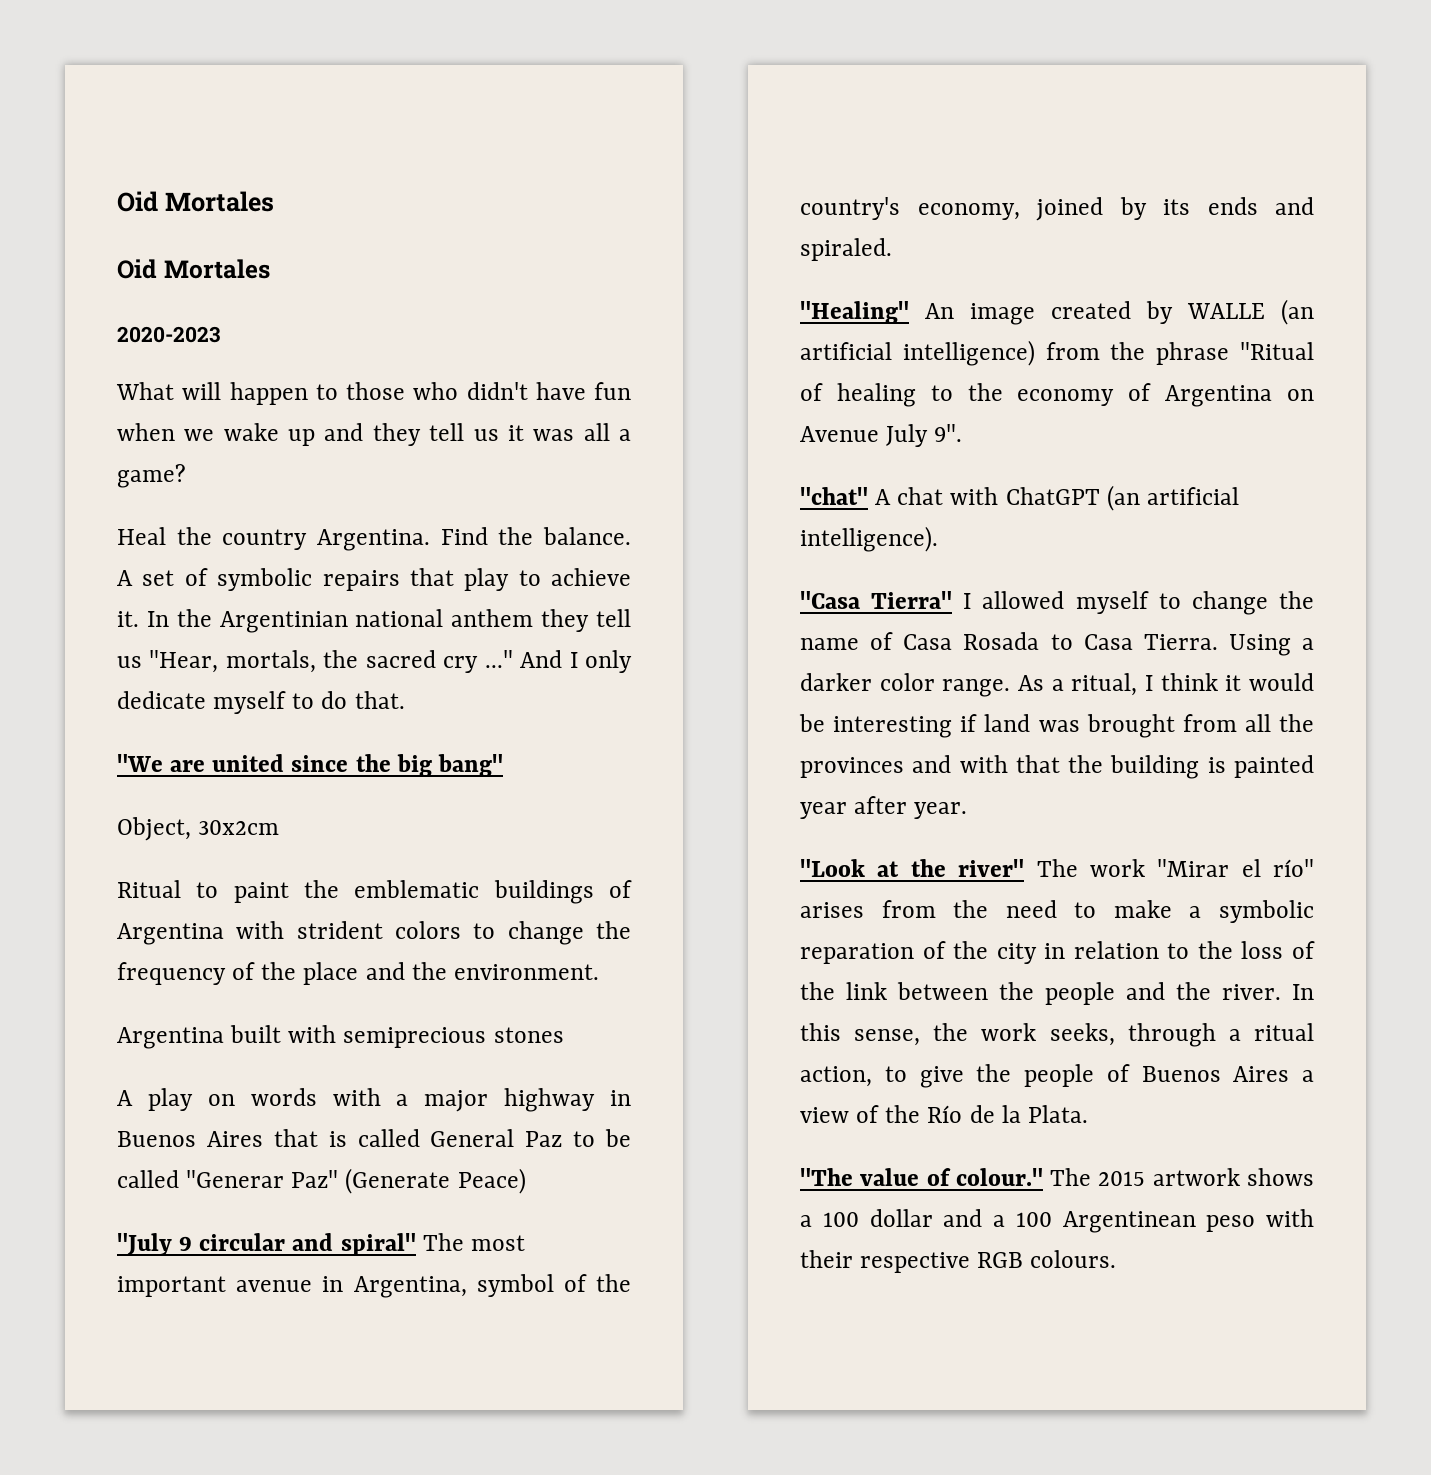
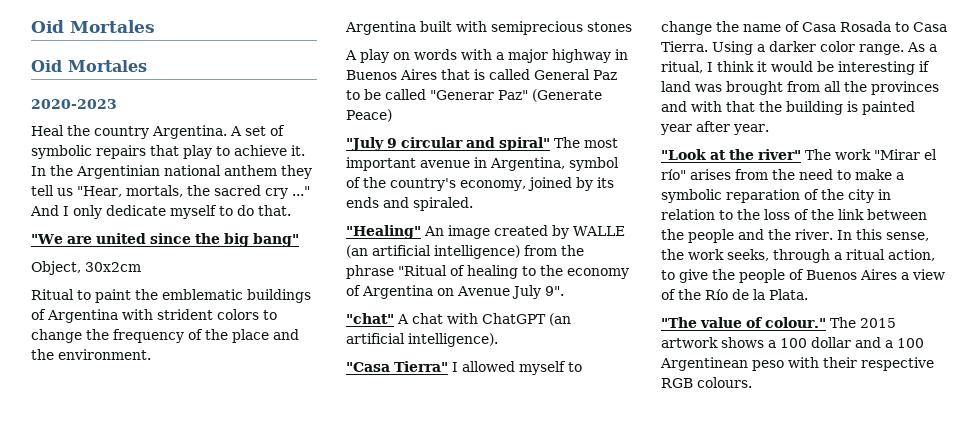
[116,382,631,405] [117,423,631,446] [117,464,186,488] // What will happen to those who didn't have fun when we wake up and they tell us it was all a game? -> (117, 104) none
[440,527,631,545] Find the balance. -> (227, 132) none

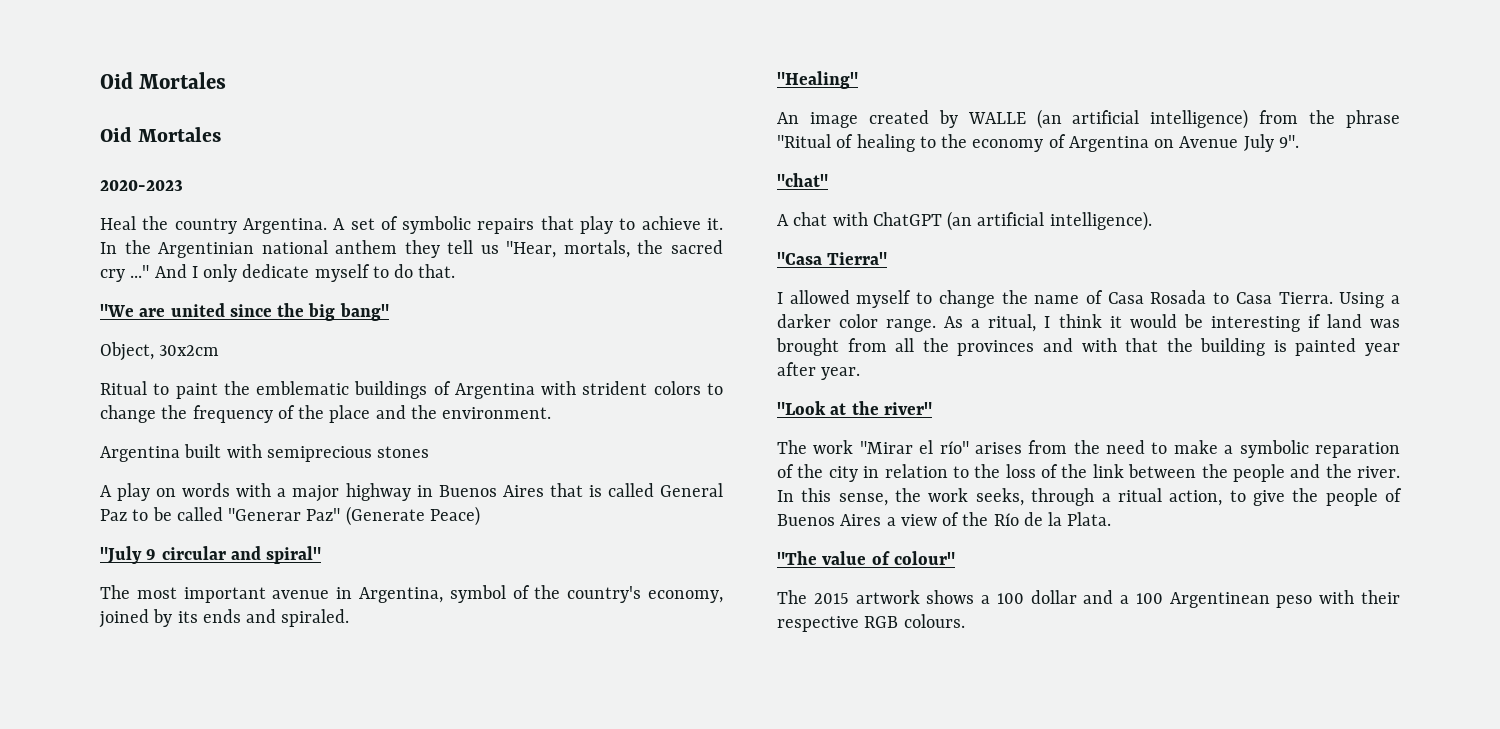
(550, 144) none -> (322, 555) //
(421, 232) none -> (858, 80) //
(394, 318) none -> (828, 180) //
(448, 366) none -> (888, 258) //
(801, 154) none -> (932, 408) //
[765,317,826,328] colour." -> [893,551,955,565] colour" //

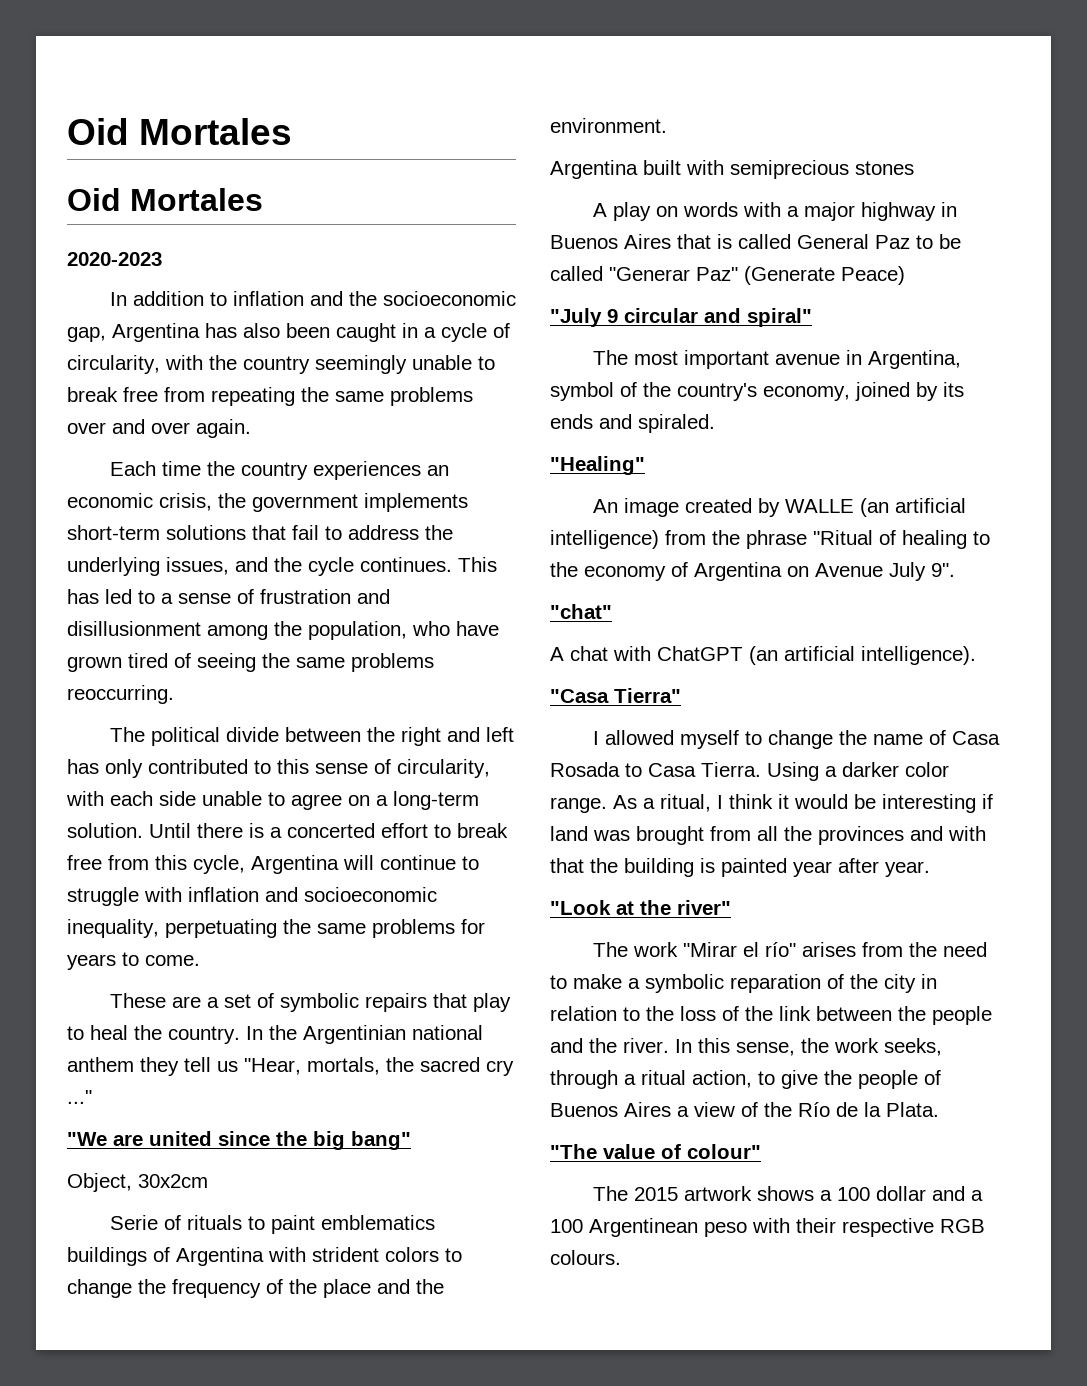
[100,216,346,234] Heal the country Argentina. A -> [109,291,516,306] [67,323,510,342] [67,355,495,374] [67,387,473,406] [67,419,251,438] [109,461,449,480] [67,493,468,512] [67,525,453,540] [67,557,497,576] [67,589,390,604] [67,621,499,640] [67,653,434,672] [67,685,174,704] [109,727,514,746] [67,759,490,778] [66,791,479,810] [67,823,508,838] [67,855,479,874] [67,887,437,906] [67,919,485,938] [67,952,200,970] [109,993,219,1008] In addition to inflation and the socioeconomic gap, Argentina has also been caught in a cycle of circularity, with the country seemingly unable to break free from repeating the same problems over and over again. // Each time the country experiences an economic crisis, the government implements short-term solutions that fail to address the underlying issues, and the cycle continues. This has led to a sense of frustration and disillusionment among the population, who have grown tired of seeing the same problems reoccurring. // The political divide between the right and left has only contributed to this sense of circularity, with each side unable to agree on a long-term solution. Until there is a concerted effort to break free from this cycle, Argentina will continue to struggle with inflation and socioeconomic inequality, perpetuating the same problems for years to come. // These are a
[641,216,723,230] achieve it. -> [90,1025,240,1044] heal the country.
[154,264,456,282] And I only dedicate myself to do that. -> (92, 1097) none
[100,381,350,399] Ritual to paint the emblematic -> [109,1215,435,1234] Serie of rituals to paint emblematics

